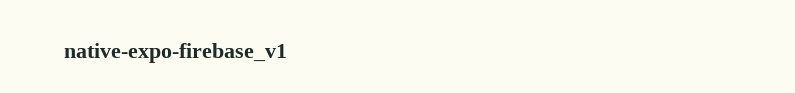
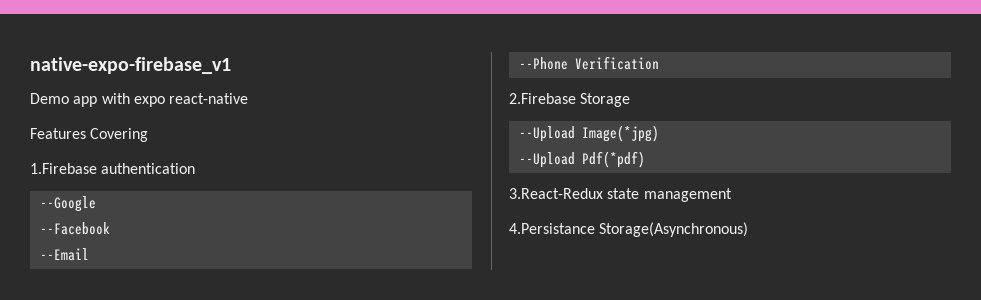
(287, 53) none -> [30,93,249,107] [30,128,149,142] [30,163,196,174] [39,196,96,212] [39,222,110,235] [39,248,89,261] [518,56,659,70] [509,93,631,107] [518,125,659,142] [518,151,645,168] [509,188,732,202] [509,222,749,237] // Demo app with expo react-native // Features Covering // 1.Firebase authentication // --Google // --Facebook // --Email // --Phone Verification // 2.Firebase Storage // --Upload Image(*jpg) // --Upload Pdf(*pdf) // 3.React-Redux state management // 4.Persistance Storage(Asynchronous)

